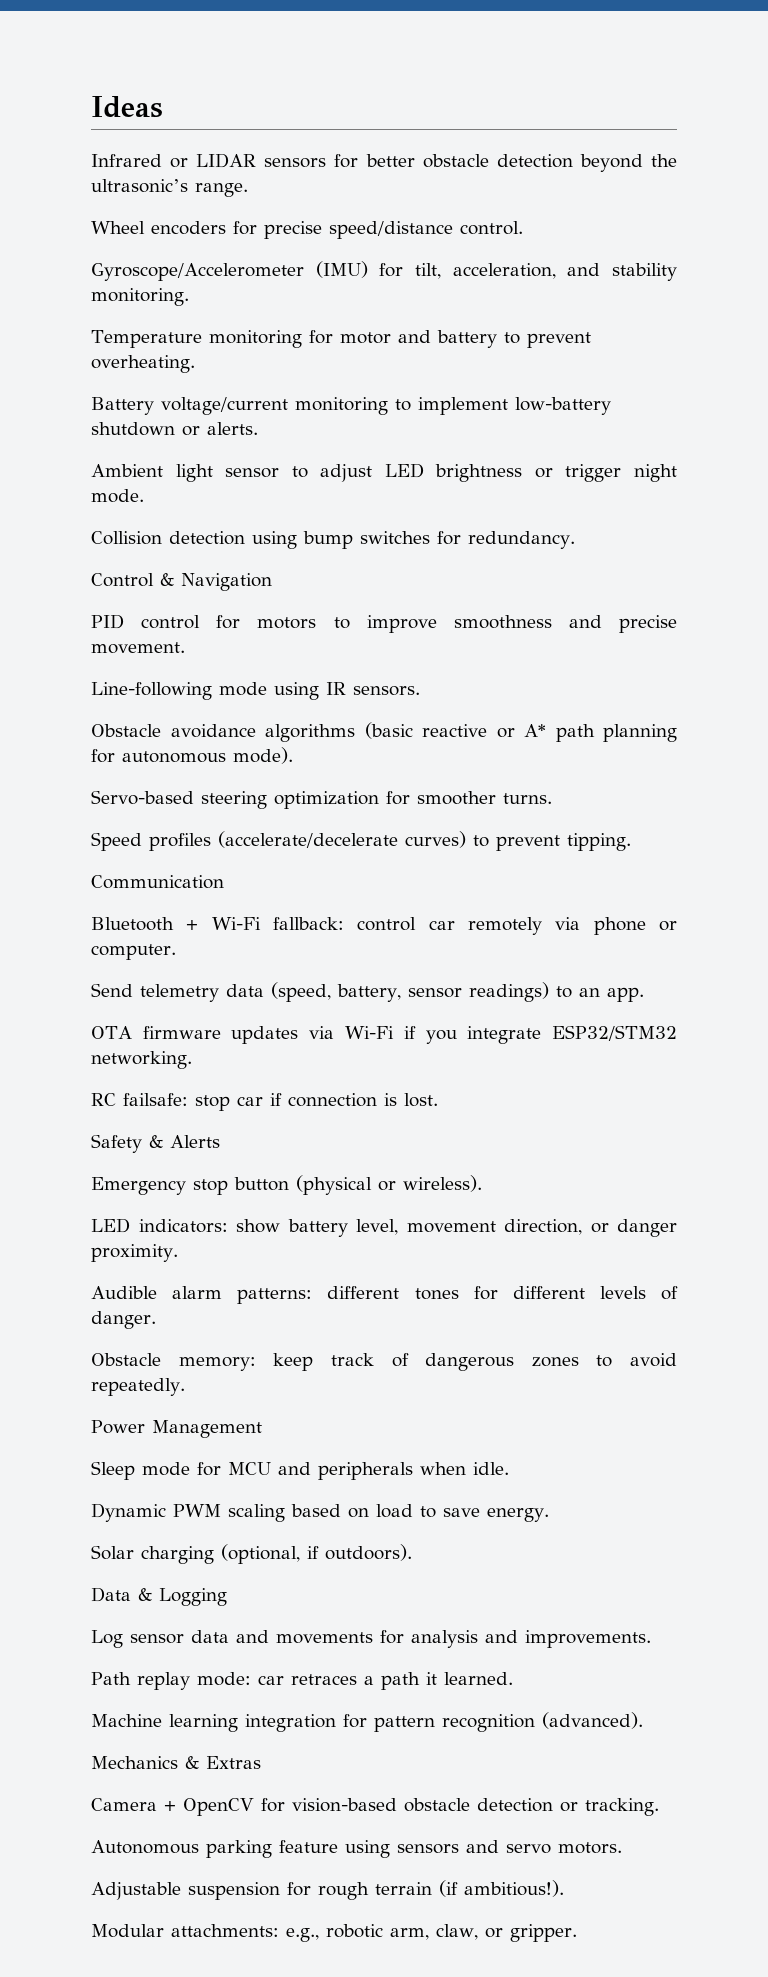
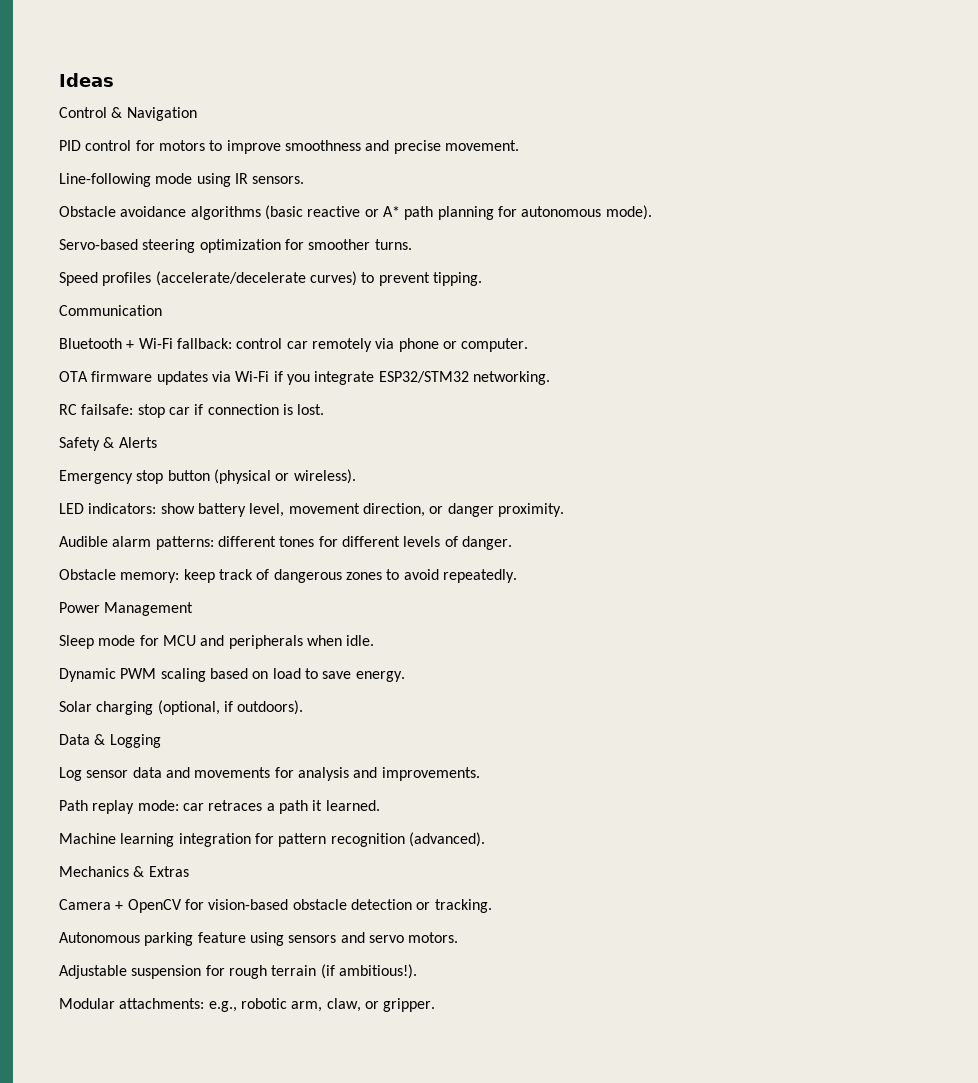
[91,153,677,172] [91,179,248,197] [91,221,523,239] [91,261,677,281] [91,288,189,306] [91,330,591,348] [91,355,195,373] [91,397,611,415] [91,422,258,436] [91,463,677,482] [91,489,144,503] [91,531,575,549] // Infrared or LIDAR sensors for better obstacle detection beyond the ultrasonic’s range. // Wheel encoders for precise speed/distance control. // Gyroscope/Accelerometer (IMU) for tilt, acceleration, and stability monitoring. // Temperature monitoring for motor and battery to prevent overheating. // Battery voltage/current monitoring to implement low-battery shutdown or alerts. // Ambient light sensor to adjust LED brightness or trigger night mode. // Collision detection using bump switches for redundancy. -> (114, 80) none
[91,982,644,1002] // Send telemetry data (speed, battery, sensor readings) to an app. -> (529, 345) none

